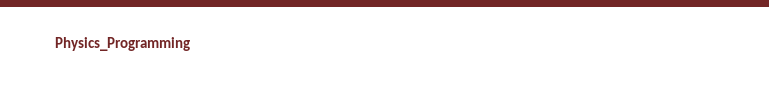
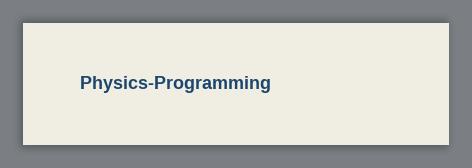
[55,37,190,51] Physics_Programming -> [80,76,271,93] Physics-Programming

